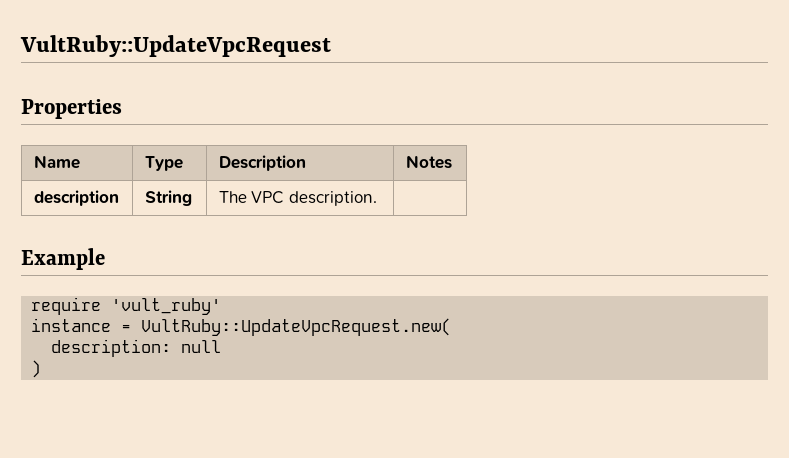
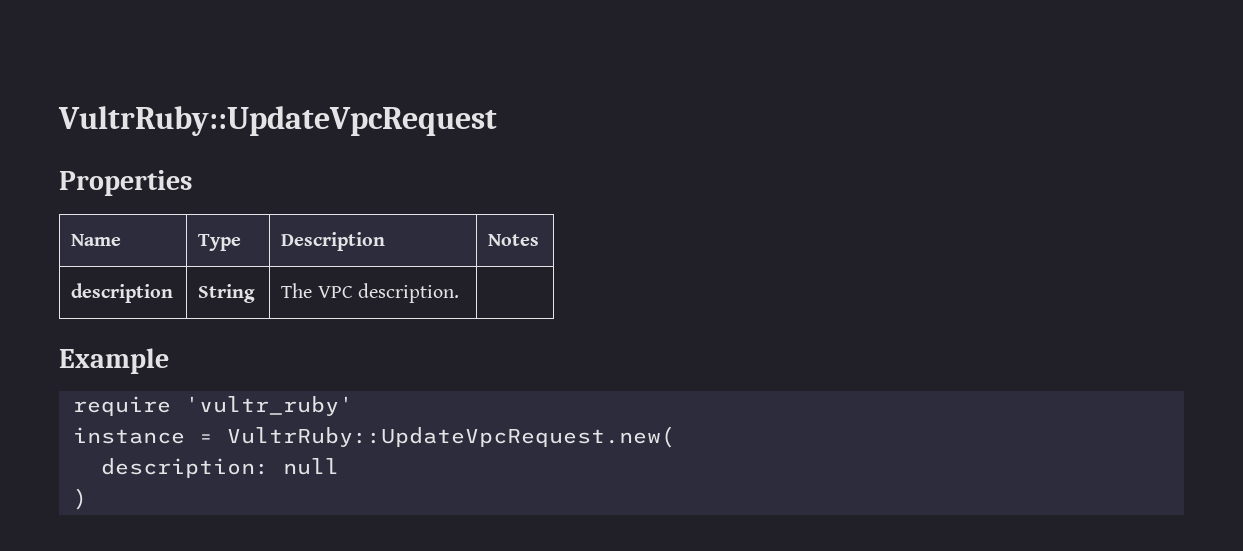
[20,35,331,57] VultRuby::UpdateVpcRequest -> [58,106,497,136] VultrRuby::UpdateVpcRequest
[111,298,222,315] 'vult_ruby' -> [184,396,353,416] 'vultr_ruby'
[141,318,452,336] VultRuby::UpdateVpcRequest.new( -> [226,426,675,448] VultrRuby::UpdateVpcRequest.new(

